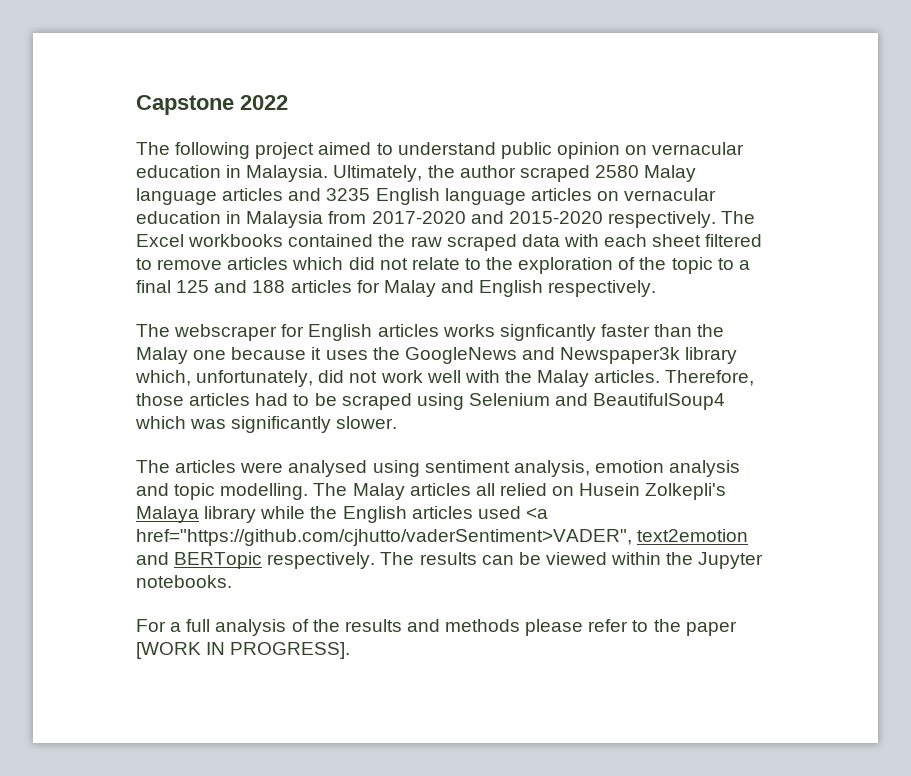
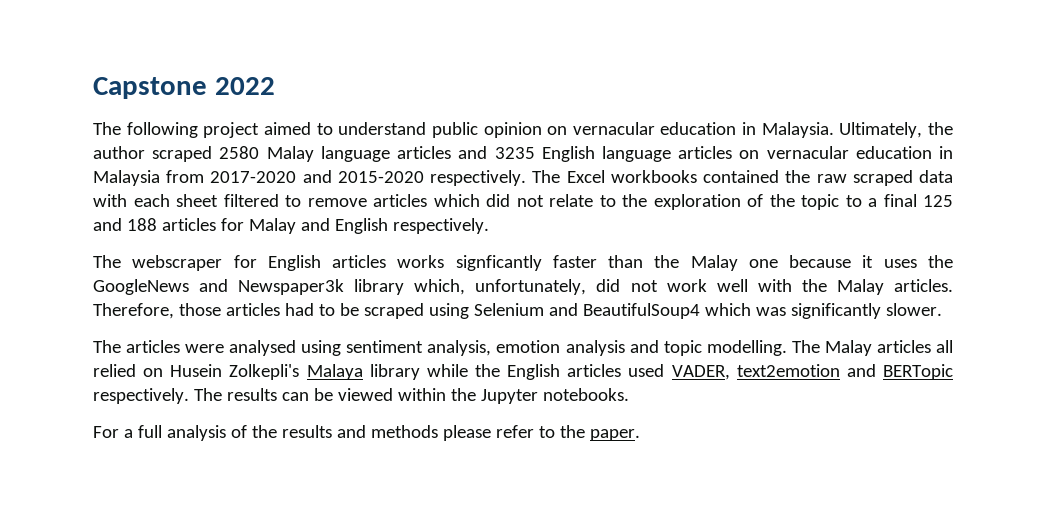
[525,507,548,519] [136,529,632,546] <a href="https://github.com/cjhutto/vaderSentiment>VADER", -> [671,365,730,380] VADER,
[685,621,737,636] [136,642,351,659] paper [WORK IN PROGRESS]. -> [589,429,640,441] paper.

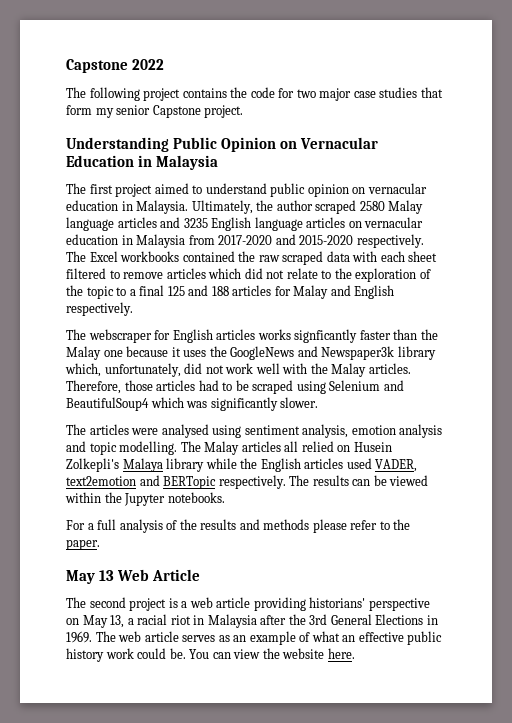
(260, 130) none -> [182,87,443,101] [66,105,244,118] [66,137,378,152] [66,155,218,170] [66,183,153,197] contains the code for two major case studies that form my senior Capstone project. // Understanding Public Opinion on Vernacular Education in Malaysia // The first project
(640, 435) none -> [66,569,200,584] [66,597,430,611] [66,614,438,628] [66,631,443,645] [66,648,355,662] // May 13 Web Article // The second project is a web article providing historians' perspective on May 13, a racial riot in Malaysia after the 3rd General Elections in 1969. The web article serves as an example of what an effective public history work could be. You can view the website here.

